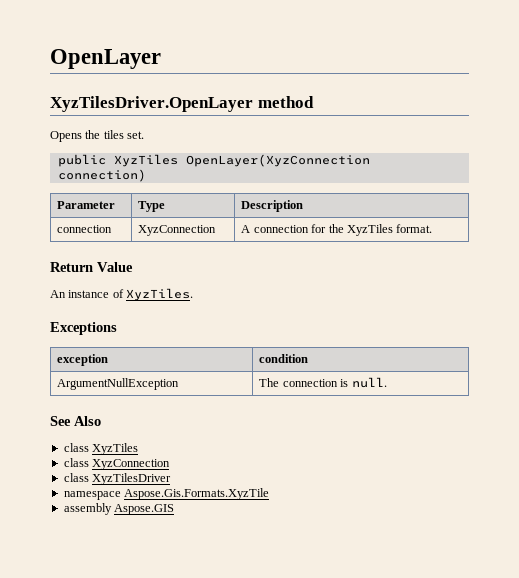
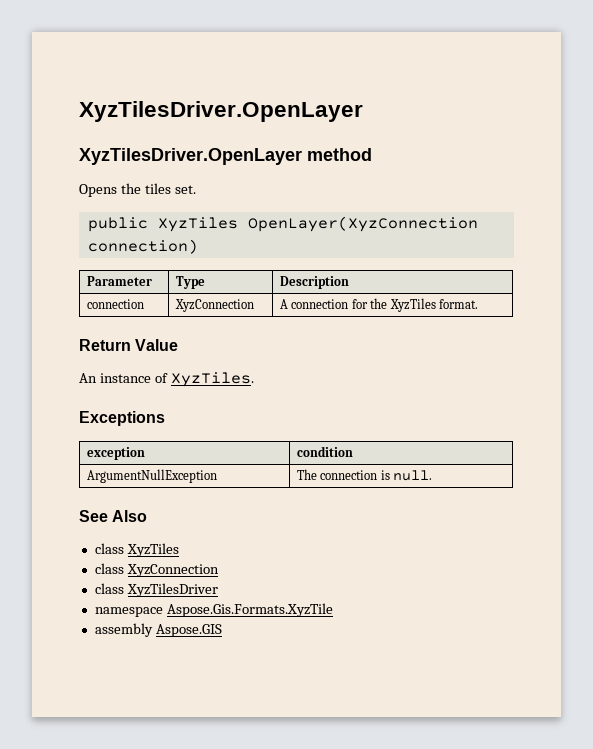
[50,49,161,69] OpenLayer -> [79,101,363,122] XyzTilesDriver.OpenLayer

